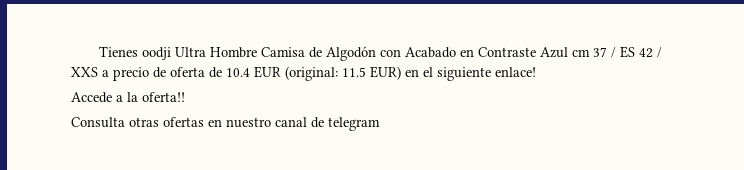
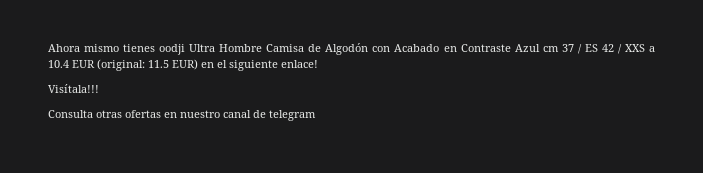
[99,46,139,57] Tienes -> [48,44,156,52] Ahora mismo tienes
[113,67,222,81] precio de oferta de -> (655, 49) none
[71,92,185,103] Accede a la oferta!! -> [48,84,99,93] Visítala!!!

